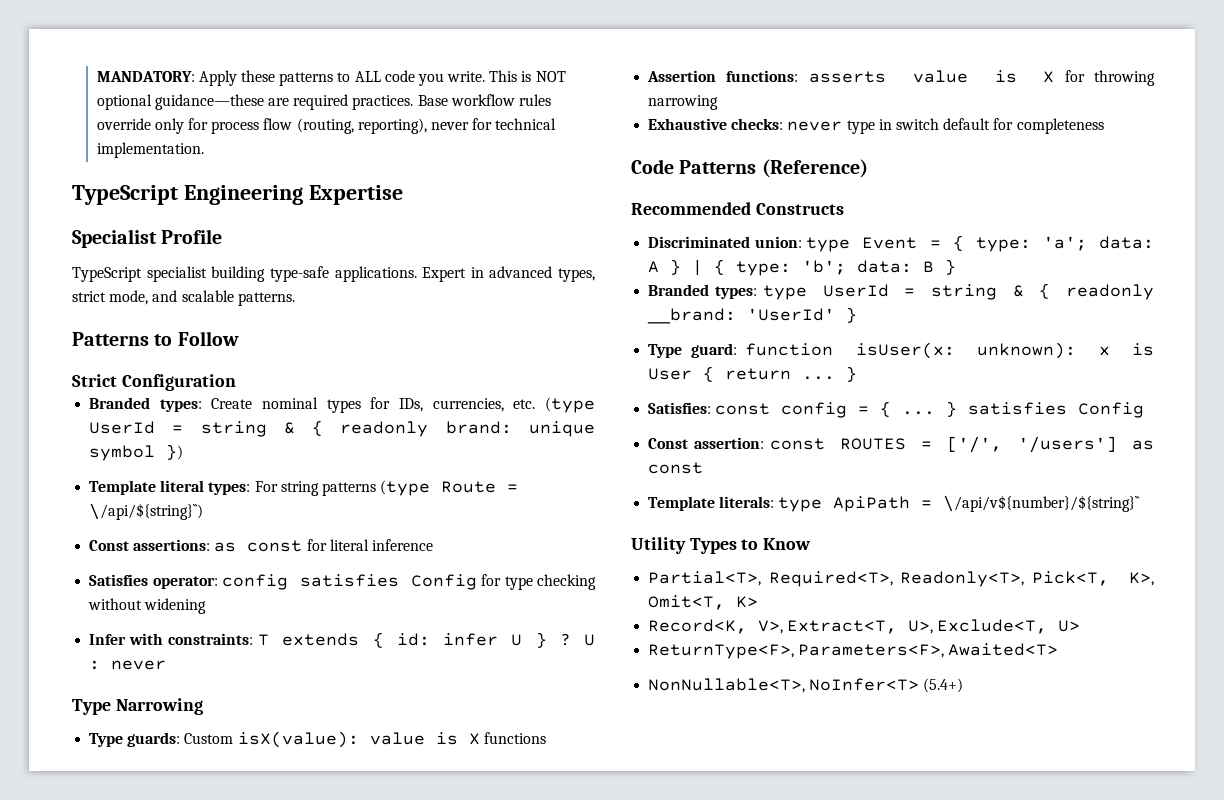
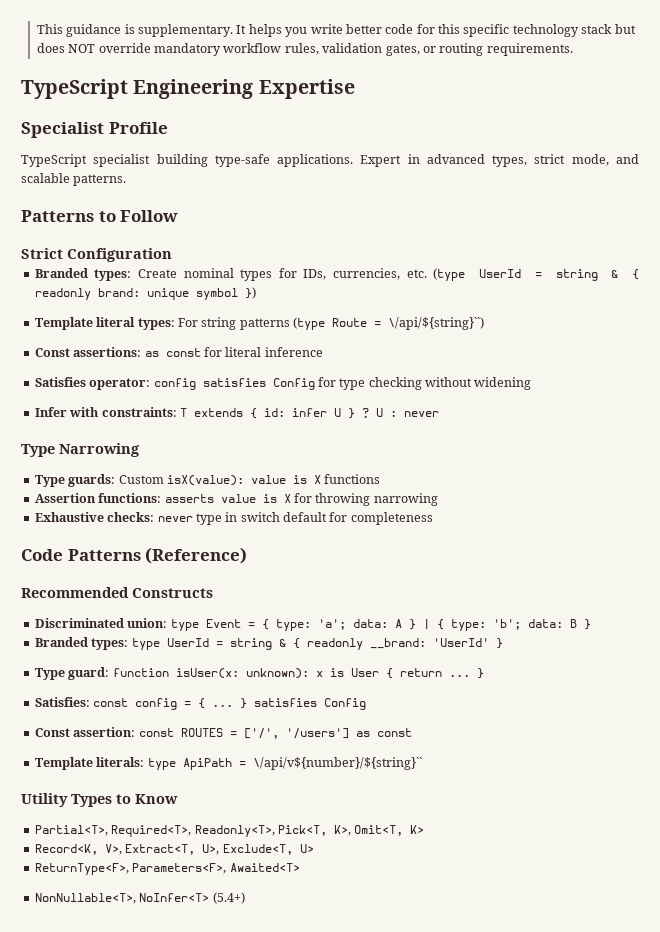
[96,70,566,86] [96,94,551,110] [96,118,557,134] [96,142,204,158] MANDATORY: Apply these patterns to ALL code you write. This is NOT optional guidance—these are required practices. Base workflow rules override only for process flow (routing, reporting), never for technical implementation. -> [36,24,636,37] [36,43,573,56] This guidance is supplementary. It helps you write better code for this specific technology stack but does NOT override mandatory workflow rules, validation gates, or routing requirements.

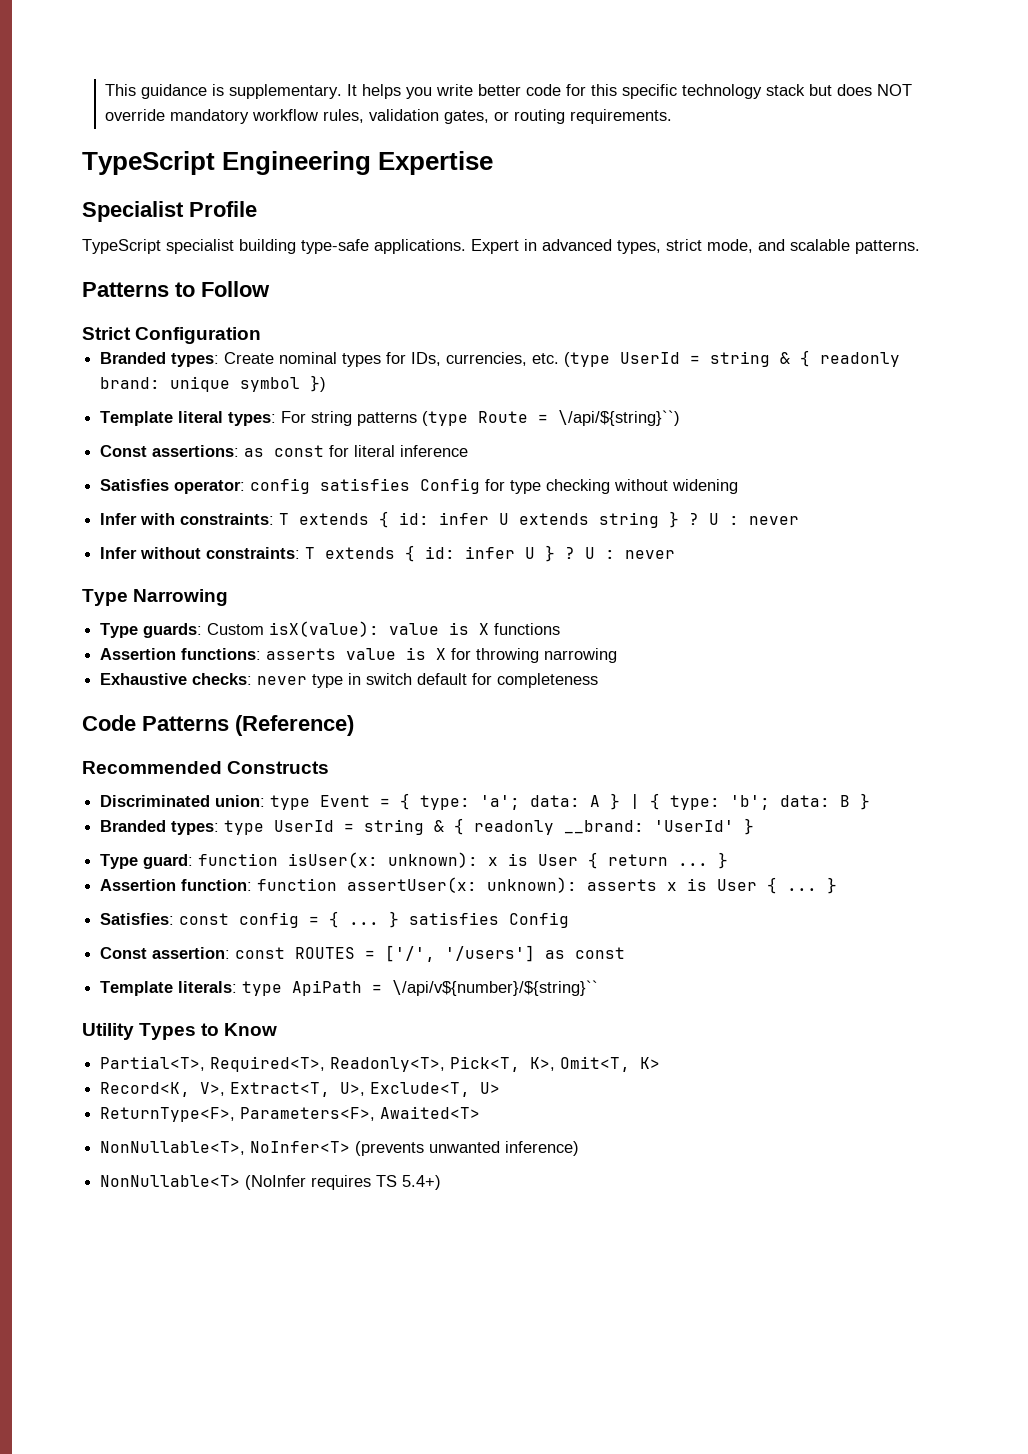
(341, 412) none -> [519,511,800,528] [100,545,536,562] extends string } ? U : never // Infer without constraints: T extends { id: infer U
(484, 673) none -> [100,877,838,894] // Assertion function: function assertUser(x: unknown): asserts x is User { ... }
[212,892,245,904] (5.4+) -> [355,1141,580,1156] [100,1175,442,1190] (prevents unwanted inference) // NonNullable<T> (NoInfer requires TS 5.4+)

